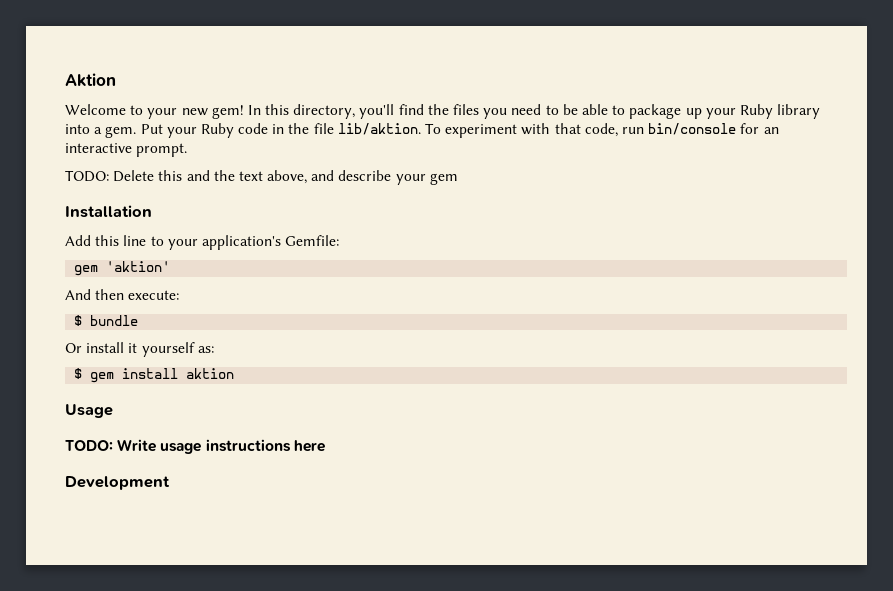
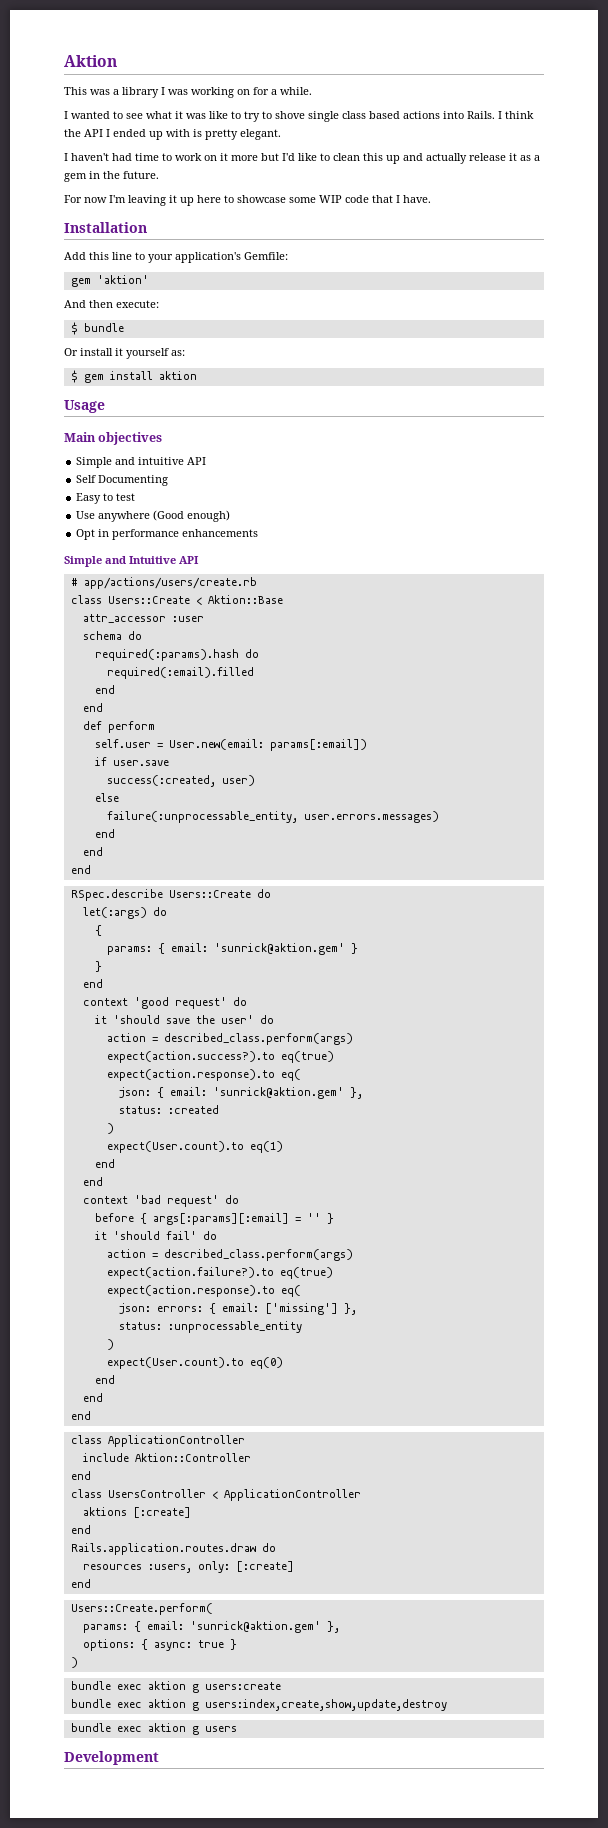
[65,104,821,119] [65,123,779,138] [65,143,188,157] [65,170,458,185] Welcome to your new gem! In this directory, you'll find the files you need to be able to package up your Ruby library into a gem. Put your Ruby code in the file lib/aktion. To experiment with that code, run bin/console for an interactive prompt. // TODO: Delete this and the text above, and describe your gem -> [64,87,312,98] [64,111,534,122] [64,129,281,140] [64,153,540,164] [64,171,159,182] [64,195,431,206] This was a library I was working on for a while. // I wanted to see what it was like to try to shove single class based actions into Rails. I think the API I ended up with is pretty elegant. // I haven't had time to work on it more but I'd like to clean this up and actually release it as a gem in the future. // For now I'm leaving it up here to showcase some WIP code that I have.
[65,439,325,454] TODO: Write usage instructions here -> [64,432,163,445] [76,457,207,468] [76,475,169,486] [76,493,136,504] [76,510,231,522] [76,529,259,540] [64,556,199,567] [70,577,257,589] [70,595,283,605] [82,614,204,623] [82,631,142,640] [94,649,259,661] [106,667,254,679] [94,685,115,694] [82,703,103,712] [82,721,155,733] [94,739,367,751] [94,757,169,766] [106,775,255,787] [94,793,119,802] [106,811,439,823] [94,829,115,838] [82,847,103,856] [70,865,91,874] [70,889,271,901] [82,907,167,919] [94,925,102,936] [106,943,358,955] [94,961,102,972] [82,979,103,988] [82,997,247,1009] [94,1015,274,1024] [106,1033,353,1045] [106,1051,334,1063] [106,1069,301,1081] [118,1087,363,1099] [118,1105,219,1114] [106,1123,114,1134] [106,1141,283,1153] [94,1159,115,1168] [82,1177,103,1186] [82,1195,239,1207] [94,1213,334,1225] [94,1231,217,1240] [106,1249,353,1261] [106,1267,333,1279] [106,1285,301,1297] [118,1303,357,1315] [118,1321,302,1333] [106,1339,114,1350] [106,1357,283,1369] [94,1375,115,1384] [82,1393,103,1402] [70,1411,91,1420] [70,1435,245,1447] [82,1453,251,1462] [70,1471,91,1480] [70,1489,361,1501] [82,1507,191,1518] [70,1525,91,1534] [70,1543,276,1555] [82,1561,294,1573] [70,1579,91,1588] [70,1603,213,1615] [82,1621,340,1633] [82,1639,237,1651] [70,1657,78,1668] [70,1681,281,1693] [70,1699,447,1711] [70,1723,237,1735] Main objectives // Simple and intuitive API // Self Documenting // Easy to test // Use anywhere (Good enough) // Opt in performance enhancements // Simple and Intuitive API // # app/actions/users/create.rb // class Users::Create < Aktion::Base // attr_accessor :user // schema do // required(:params).hash do // required(:email).filled // end // end // def perform // self.user = User.new(email: params[:email]) // if user.save // success(:created, user) // else // failure(:unprocessable_entity, user.errors.messages) // end // end // end // RSpec.describe Users::Create do // let(:args) do // { // params: { email: 'sunrick@aktion.gem' } // } // end // context 'good request' do // it 'should save the user' do // action = described_class.perform(args) // expect(action.success?).to eq(true) // expect(action.response).to eq( // json: { email: 'sunrick@aktion.gem' }, // status: :created // ) // expect(User.count).to eq(1) // end // end // context 'bad request' do // before { args[:params][:email] = '' } // it 'should fail' do // action = described_class.perform(args) // expect(action.failure?).to eq(true) // expect(action.response).to eq( // json: errors: { email: ['missing'] }, // status: :unprocessable_entity // ) // expect(User.count).to eq(0) // end // end // end // class ApplicationController // include Aktion::Controller // end // class UsersController < ApplicationController // aktions [:create] // end // Rails.application.routes.draw do // resources :users, only: [:create] // end // Users::Create.perform( // params: { email: 'sunrick@aktion.gem' }, // options: { async: true } // ) // bundle exec aktion g users:create // bundle exec aktion g users:index,create,show,update,destroy // bundle exec aktion g users

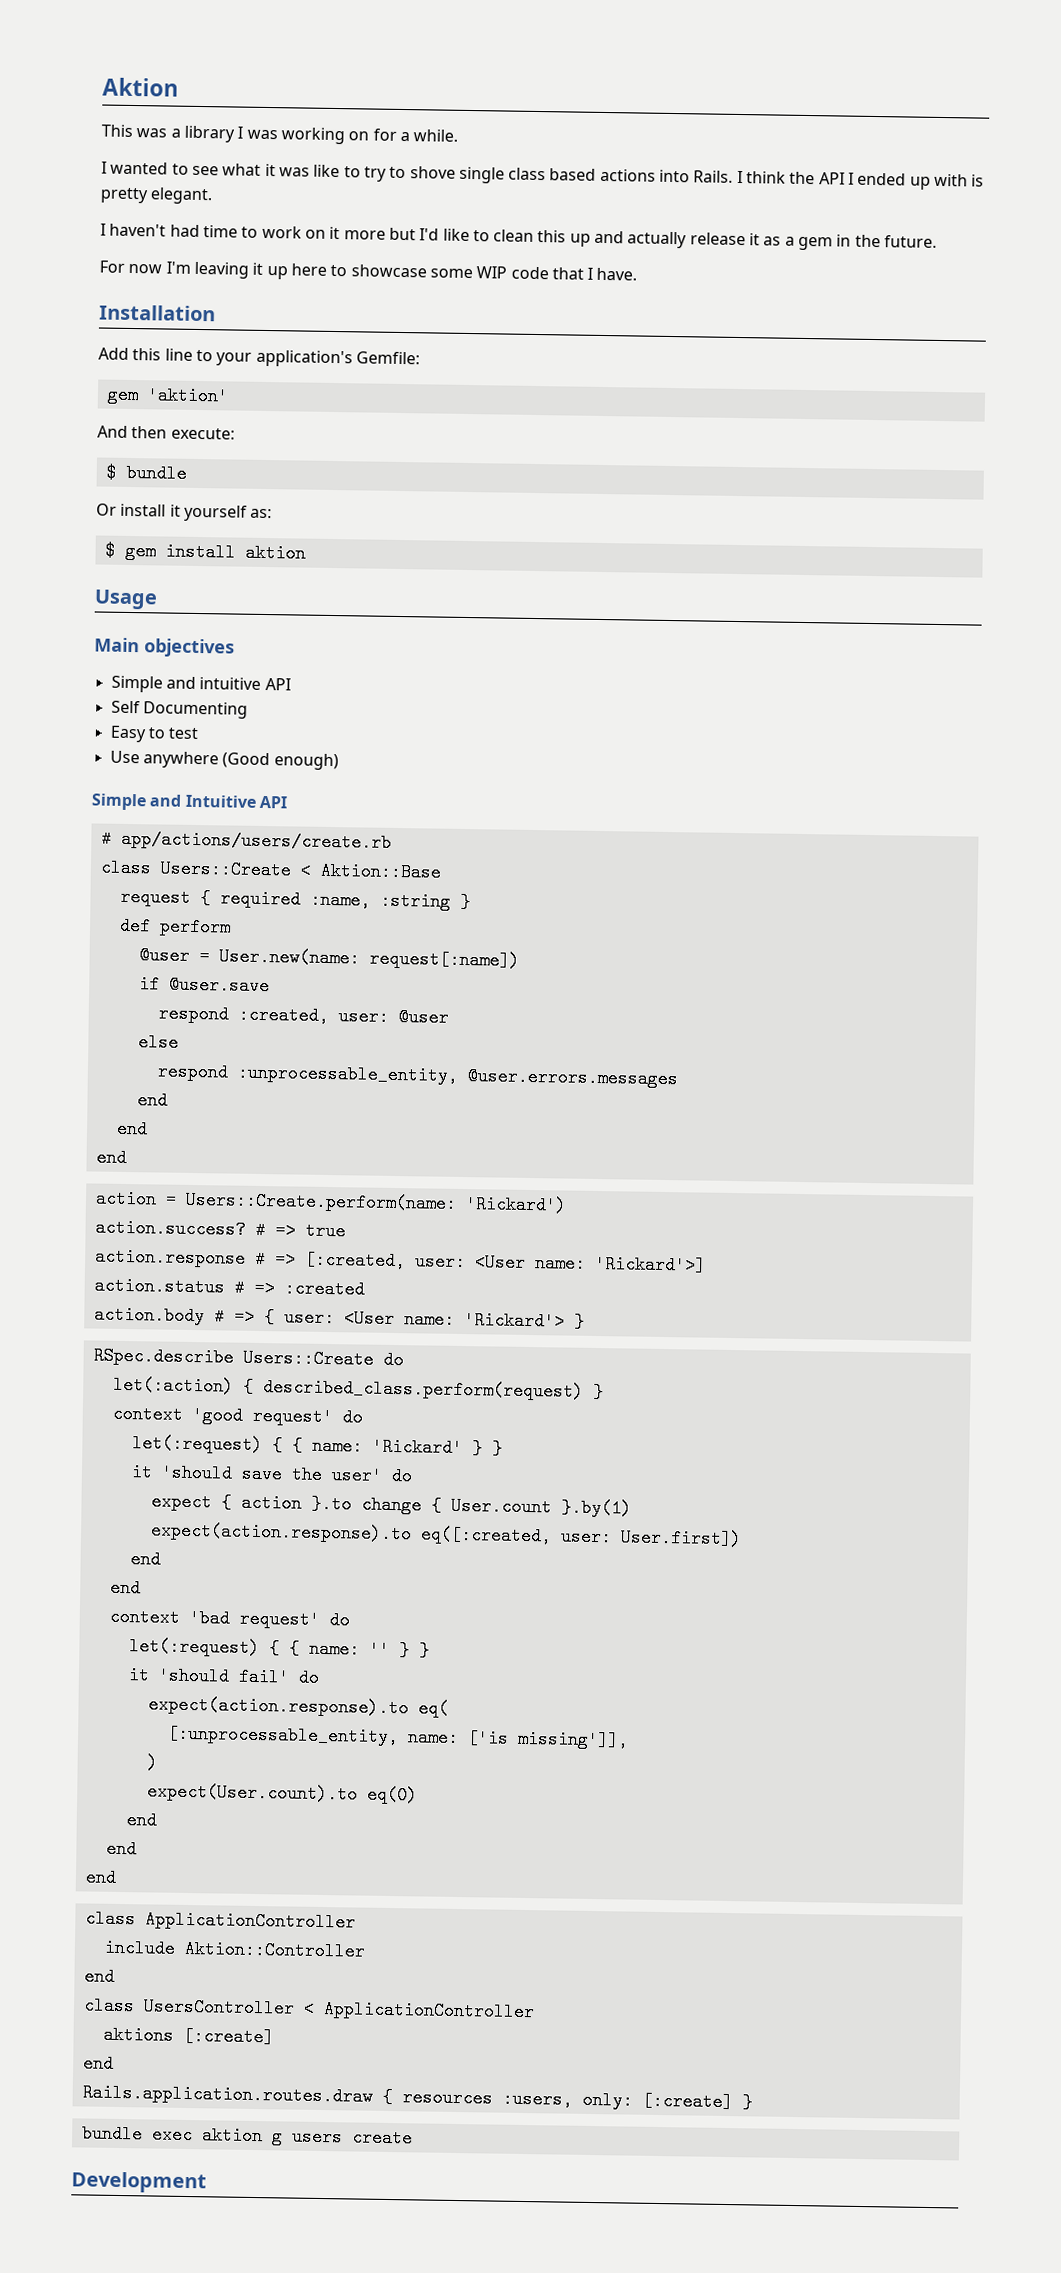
[76,529,259,540] // Opt in performance enhancements -> (339, 762) none
[82,614,204,623] [82,631,142,640] [94,649,259,661] [106,667,254,679] [94,685,115,694] [82,703,103,712] [82,721,155,733] [94,739,367,751] [94,757,169,766] [106,775,255,787] [94,793,119,802] [106,811,439,823] [94,829,115,838] [82,847,103,856] [70,865,91,874] attr_accessor :user // schema do // required(:params).hash do // required(:email).filled // end // end // def perform // self.user = User.new(email: params[:email]) // if user.save // success(:created, user) // else // failure(:unprocessable_entity, user.errors.messages) // end // end // end -> [119,887,471,912] [118,916,231,937] [138,946,520,970] [138,975,270,996] [157,1004,449,1027] [137,1033,179,1052] [156,1062,679,1089] [136,1091,168,1110] [115,1119,148,1139] [95,1148,127,1168] [94,1189,567,1215] [94,1218,346,1241] [94,1247,706,1275] [93,1276,365,1299] [93,1305,585,1331] request { required :name, :string } // def perform // @user = User.new(name: request[:name]) // if @user.save // respond :created, user: @user // else // respond :unprocessable_entity, @user.errors.messages // end // end // end // action = Users::Create.perform(name: 'Rickard') // action.success? # => true // action.response # => [:created, user: <User name: 'Rickard'>] // action.status # => :created // action.body # => { user: <User name: 'Rickard'> }
[82,907,167,919] [94,925,102,936] [106,943,358,955] [94,961,102,972] [82,979,103,988] let(:args) do // { // params: { email: 'sunrick@aktion.gem' } // } // end -> [112,1375,604,1402] let(:action) { described_class.perform(request) }
(247, 1001) none -> [131,1434,503,1458] // let(:request) { { name: 'Rickard' } }
[106,1033,353,1045] [106,1051,334,1063] [106,1069,301,1081] [118,1087,363,1099] [118,1105,219,1114] [106,1123,114,1134] [106,1141,283,1153] action = described_class.perform(args) // expect(action.success?).to eq(true) // expect(action.response).to eq( // json: { email: 'sunrick@aktion.gem' }, // status: :created // ) // expect(User.count).to eq(1) -> [150,1492,632,1518] [149,1521,742,1549] expect { action }.to change { User.count }.by(1) // expect(action.response).to eq([:created, user: User.first])
[94,1213,301,1225] before { args[:params][:email] = -> [128,1637,360,1659] let(:request) { { name:
(334, 1218) none -> [418,1641,430,1660] }
[106,1249,353,1261] [106,1267,333,1279] [106,1285,301,1297] [118,1303,357,1315] [118,1321,302,1333] action = described_class.perform(args) // expect(action.failure?).to eq(true) // expect(action.response).to eq( // json: errors: { email: ['missing'] }, // status: :unprocessable_entity -> [147,1695,449,1718] [166,1724,629,1750] expect(action.response).to eq( // [:unprocessable_entity, name: ['is missing']],
[261,1543,276,1552] do // -> [381,2087,393,2107] {
[70,1579,91,1588] [70,1603,213,1615] [82,1621,340,1633] [82,1639,237,1651] [70,1657,78,1668] [70,1681,281,1693] [70,1699,447,1711] // end // Users::Create.perform( // params: { email: 'sunrick@aktion.gem' }, // options: { async: true } // ) // bundle exec aktion g users:create // bundle exec aktion g users:index,create,show,update,destroy -> [741,2093,753,2112] }
(237, 1729) none -> [350,2128,413,2148] create

